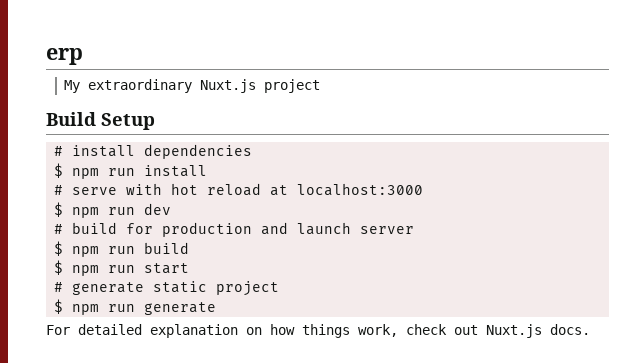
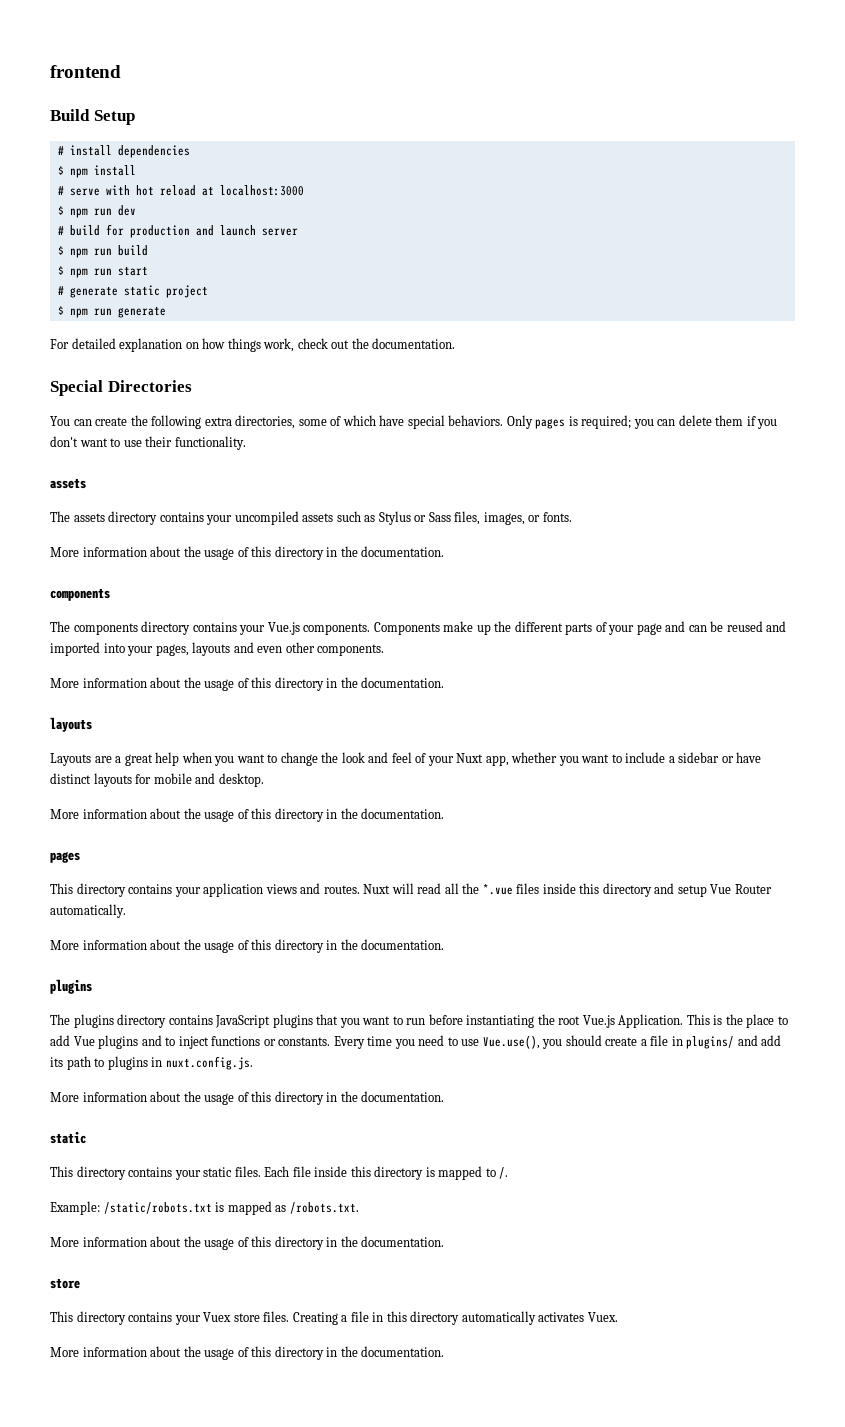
[46,48,83,65] [64,79,321,93] erp // My extraordinary Nuxt.js project -> [50,65,121,78] frontend
[108,168,136,176] run -> (88, 173) none
[486,324,590,338] Nuxt.js docs. -> [351,338,456,349] [50,380,192,396] [50,415,778,429] [50,436,246,450] [50,478,86,489] [50,511,572,525] [50,546,445,560] [50,588,110,601] [50,621,787,635] [50,642,385,656] [50,677,445,691] [50,717,92,732] [50,752,762,766] [50,773,264,787] [50,808,445,822] [50,851,80,863] [50,883,772,897] [50,904,126,918] [50,939,445,953] [50,979,92,994] [50,1014,788,1028] [50,1035,782,1049] [50,1056,253,1070] [50,1091,445,1105] [50,1131,86,1144] [50,1166,509,1180] [50,1201,359,1215] [50,1236,445,1250] [50,1278,80,1289] [50,1311,618,1325] [50,1346,445,1360] the documentation. // Special Directories // You can create the following extra directories, some of which have special behaviors. Only pages is required; you can delete them if you don't want to use their functionality. // assets // The assets directory contains your uncompiled assets such as Stylus or Sass files, images, or fonts. // More information about the usage of this directory in the documentation. // components // The components directory contains your Vue.js components. Components make up the different parts of your page and can be reused and imported into your pages, layouts and even other components. // More information about the usage of this directory in the documentation. // layouts // Layouts are a great help when you want to change the look and feel of your Nuxt app, whether you want to include a sidebar or have distinct layouts for mobile and desktop. // More information about the usage of this directory in the documentation. // pages // This directory contains your application views and routes. Nuxt will read all the *.vue files inside this directory and setup Vue Router automatically. // More information about the usage of this directory in the documentation. // plugins // The plugins directory contains JavaScript plugins that you want to run before instantiating the root Vue.js Application. This is the place to add Vue plugins and to inject functions or constants. Every time you need to use Vue.use(), you should create a file in plugins/ and add its path to plugins in nuxt.config.js. // More information about the usage of this directory in the documentation. // static // This directory contains your static files. Each file inside this directory is mapped to /. // Example: /static/robots.txt is mapped as /robots.txt. // More information about the usage of this directory in the documentation. // store // This directory contains your Vuex store files. Creating a file in this directory automatically activates Vuex. // More information about the usage of this directory in the documentation.

